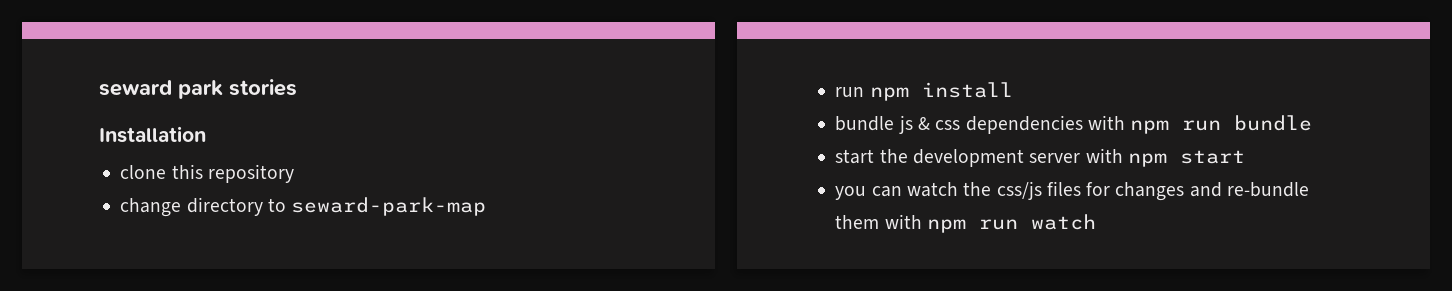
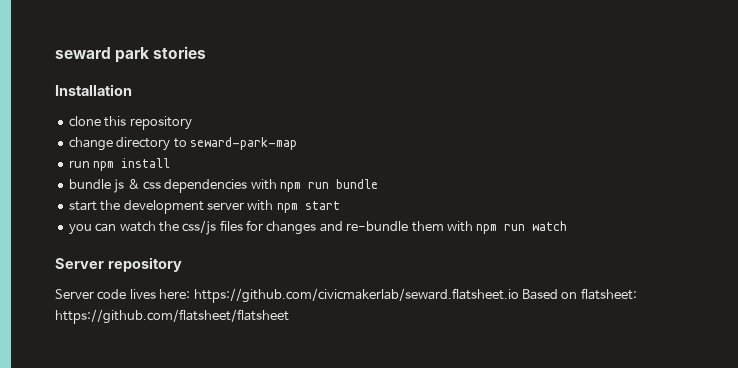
(1096, 222) none -> [55,257,182,272] [55,288,637,303] [55,309,289,324] // Server repository // Server code lives here: https://github.com/civicmakerlab/seward.flatsheet.io Based on flatsheet: https://github.com/flatsheet/flatsheet

